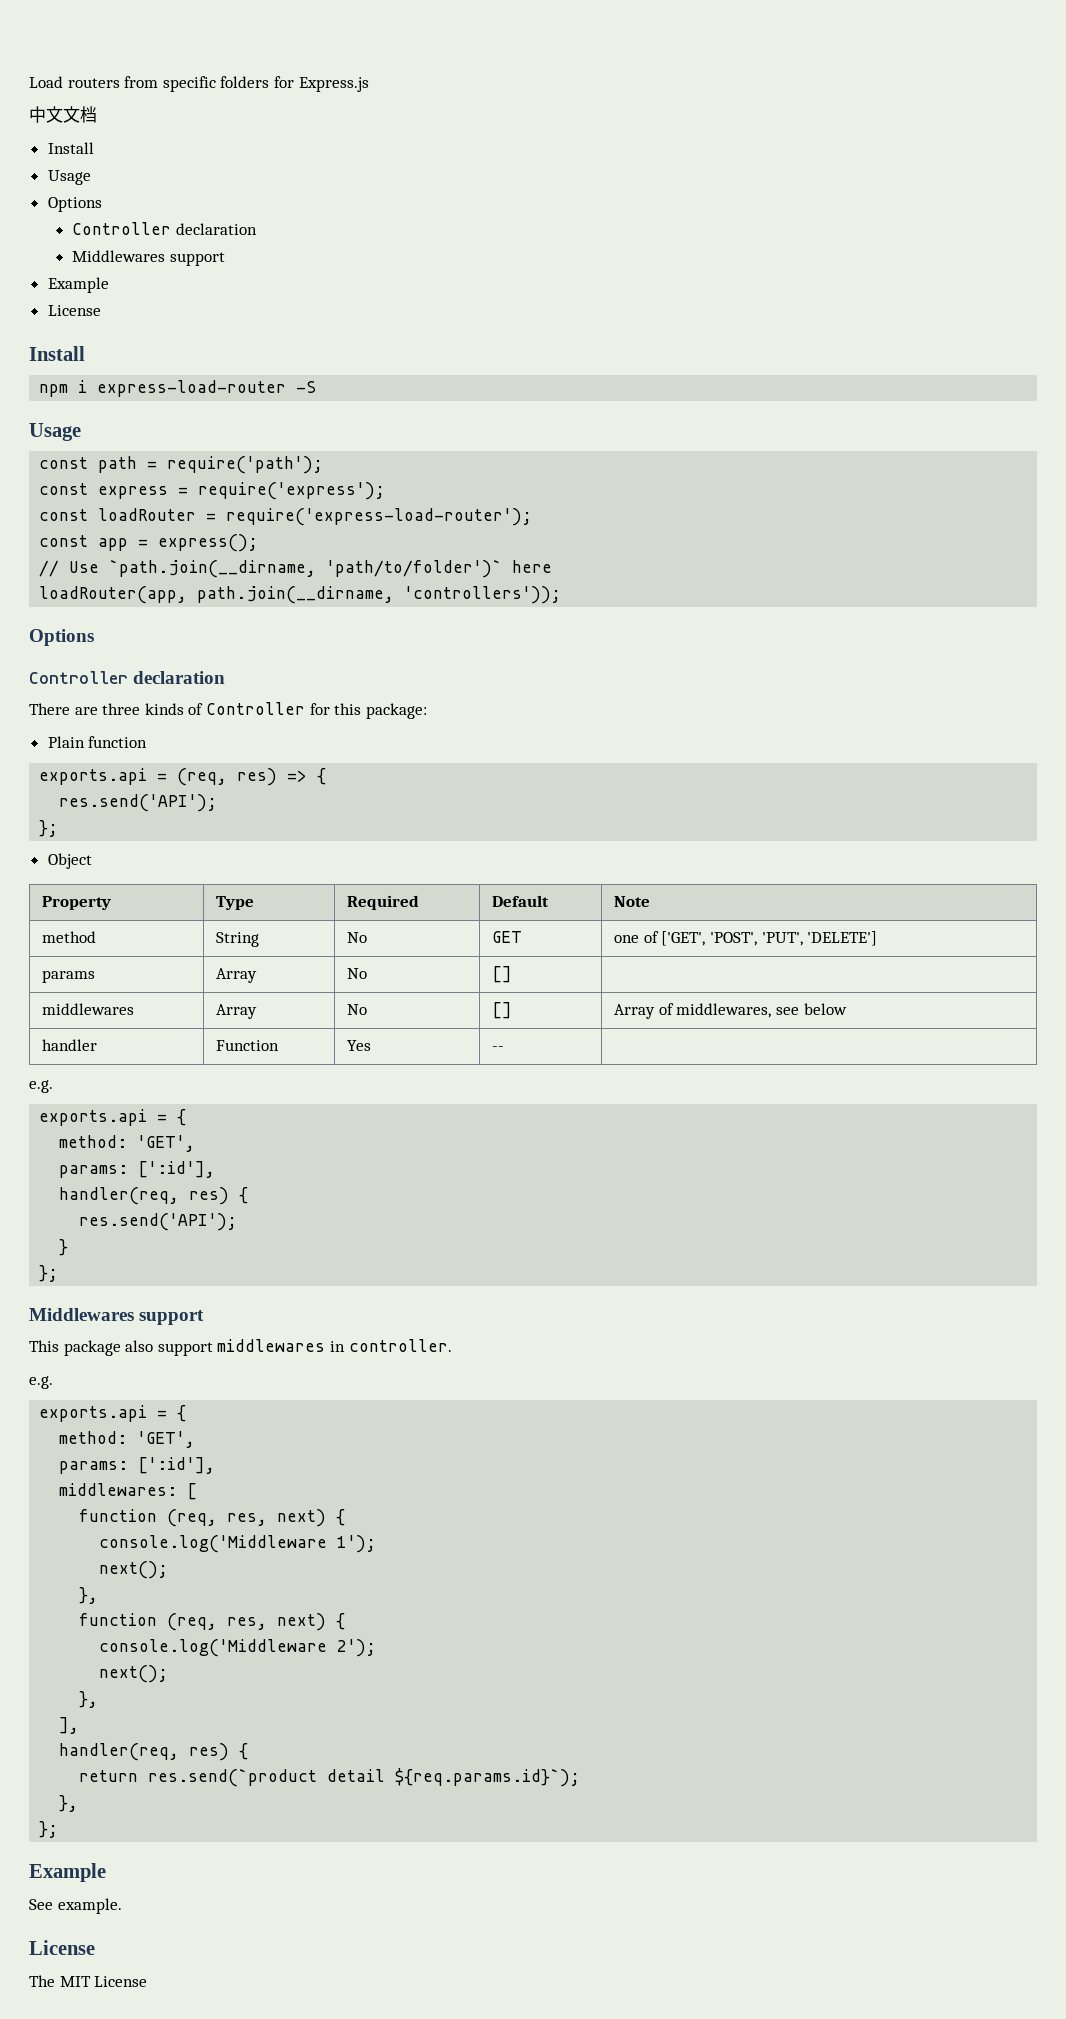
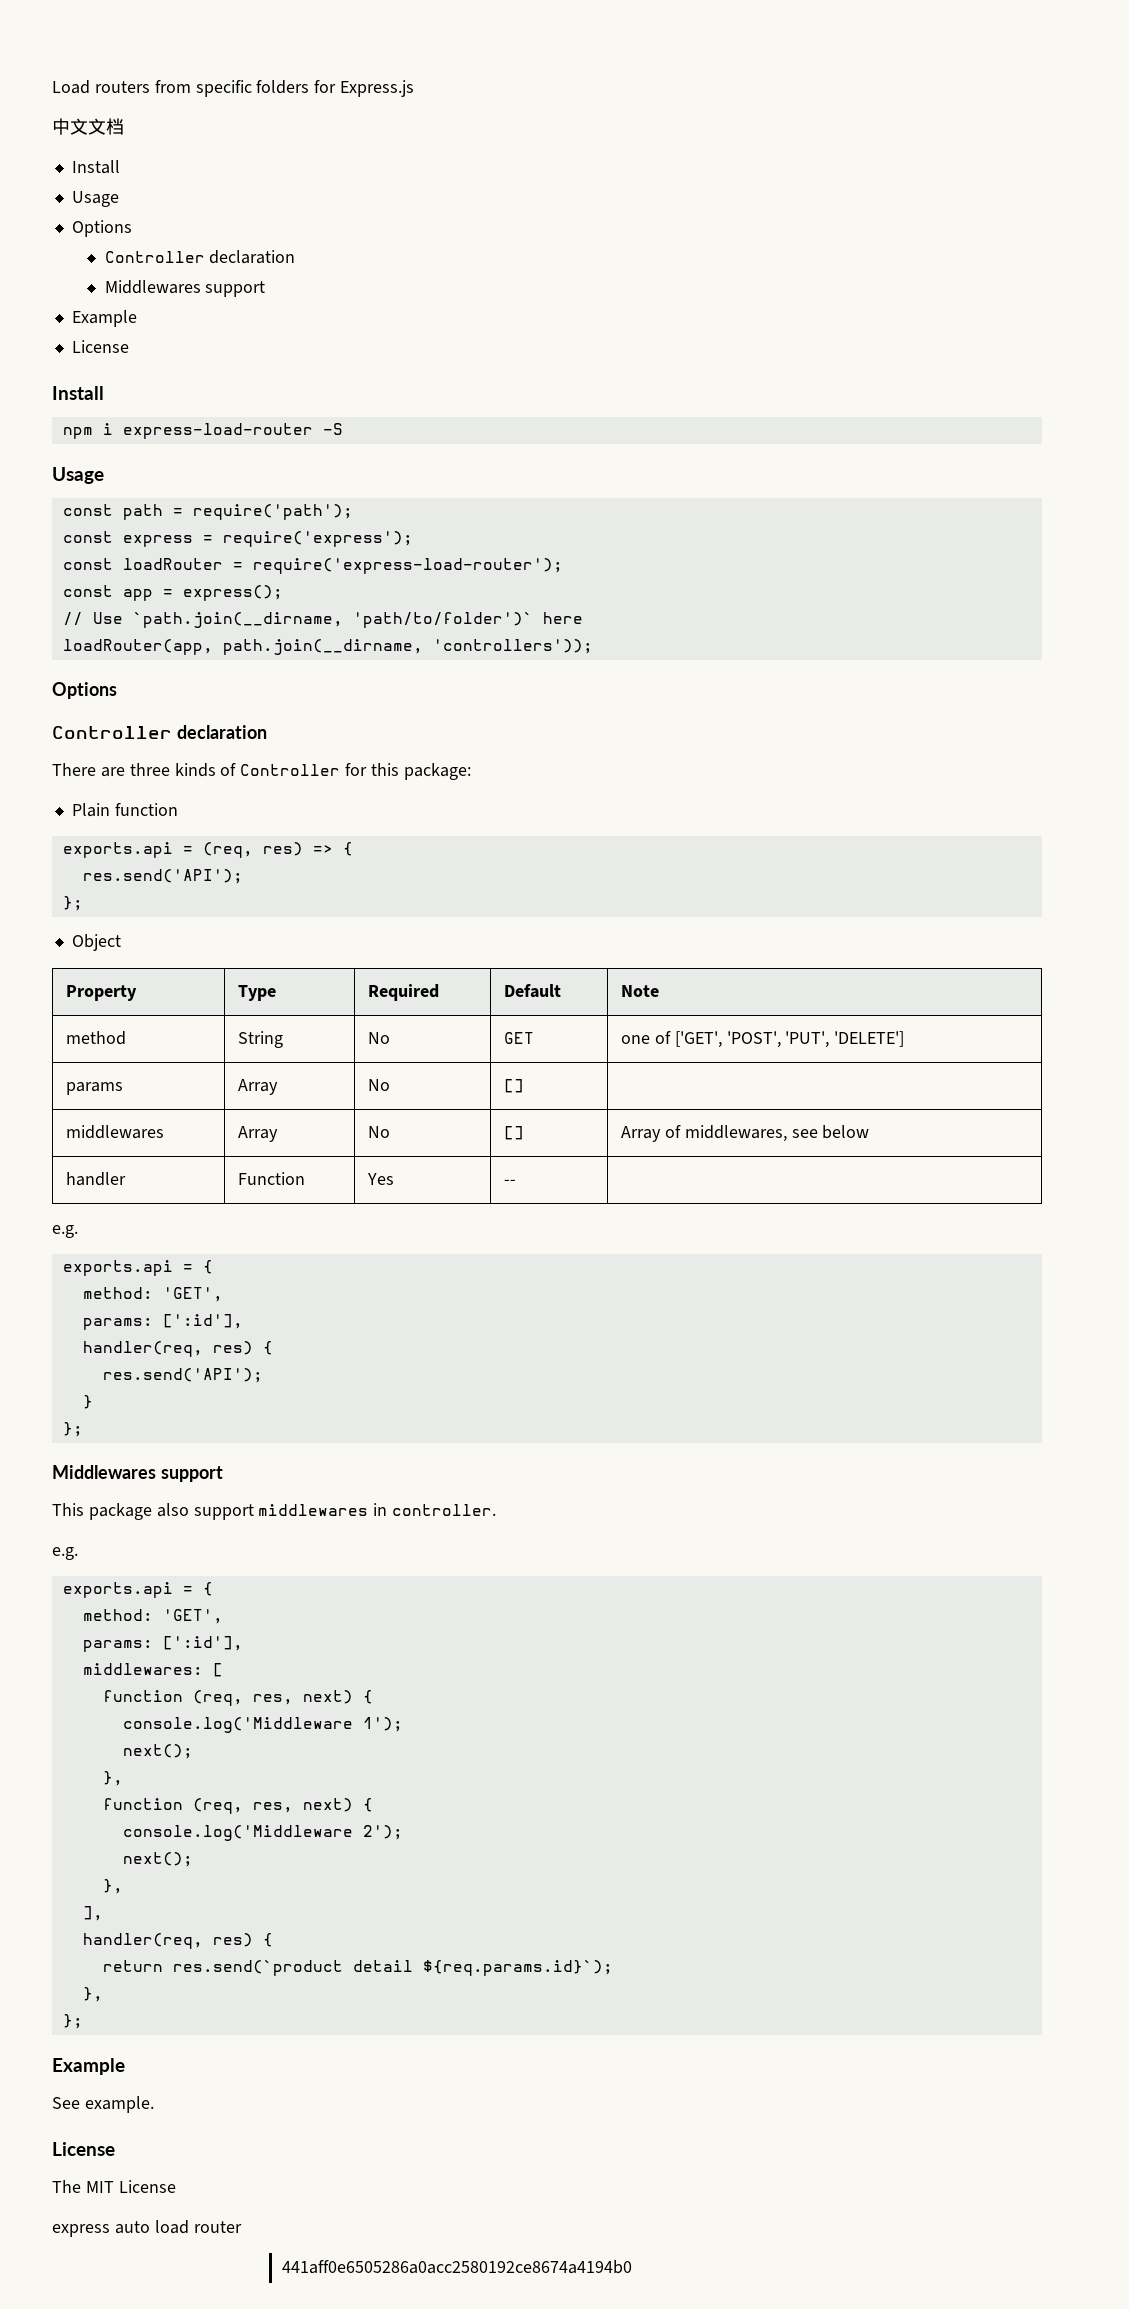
(148, 1981) none -> [52,2220,242,2237] [281,2260,632,2274] // express auto load router // 441aff0e6505286a0acc2580192ce8674a4194b0

